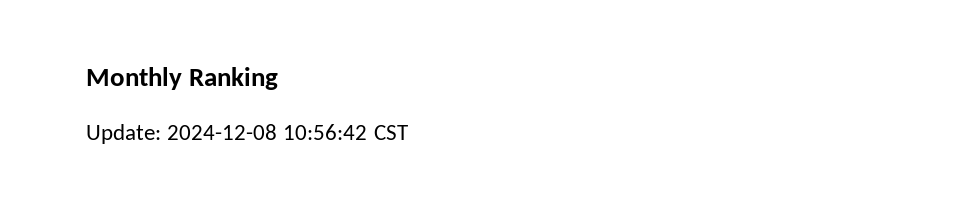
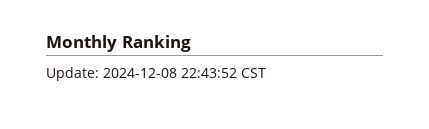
[283,124,368,140] 10:56:42 -> [181,68,237,78] 22:43:52

